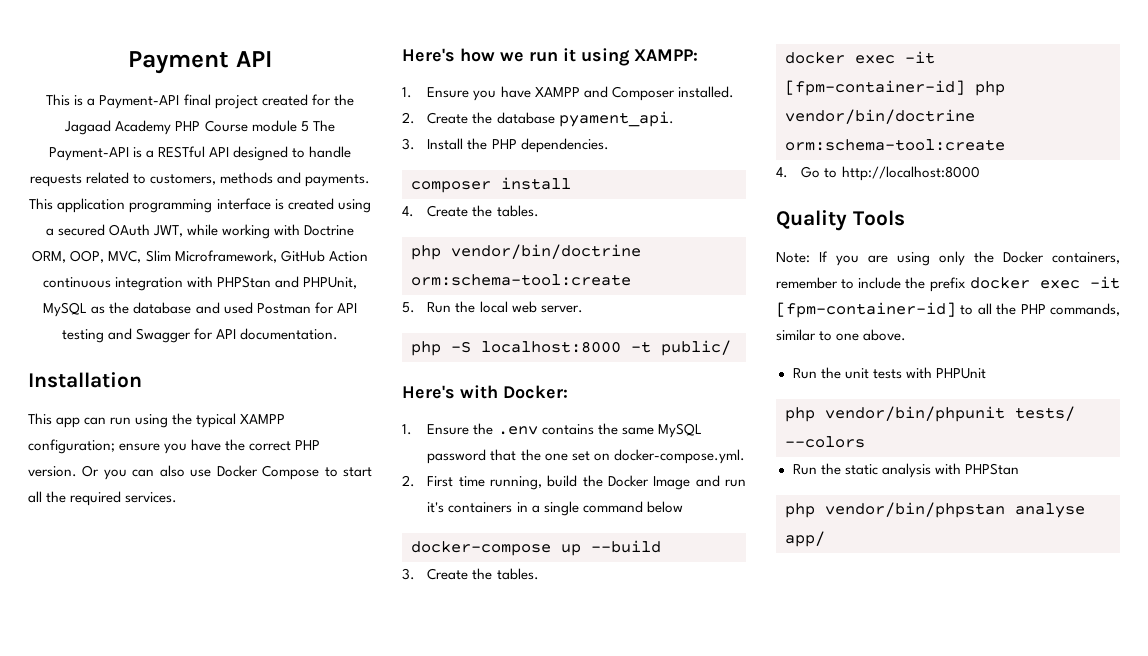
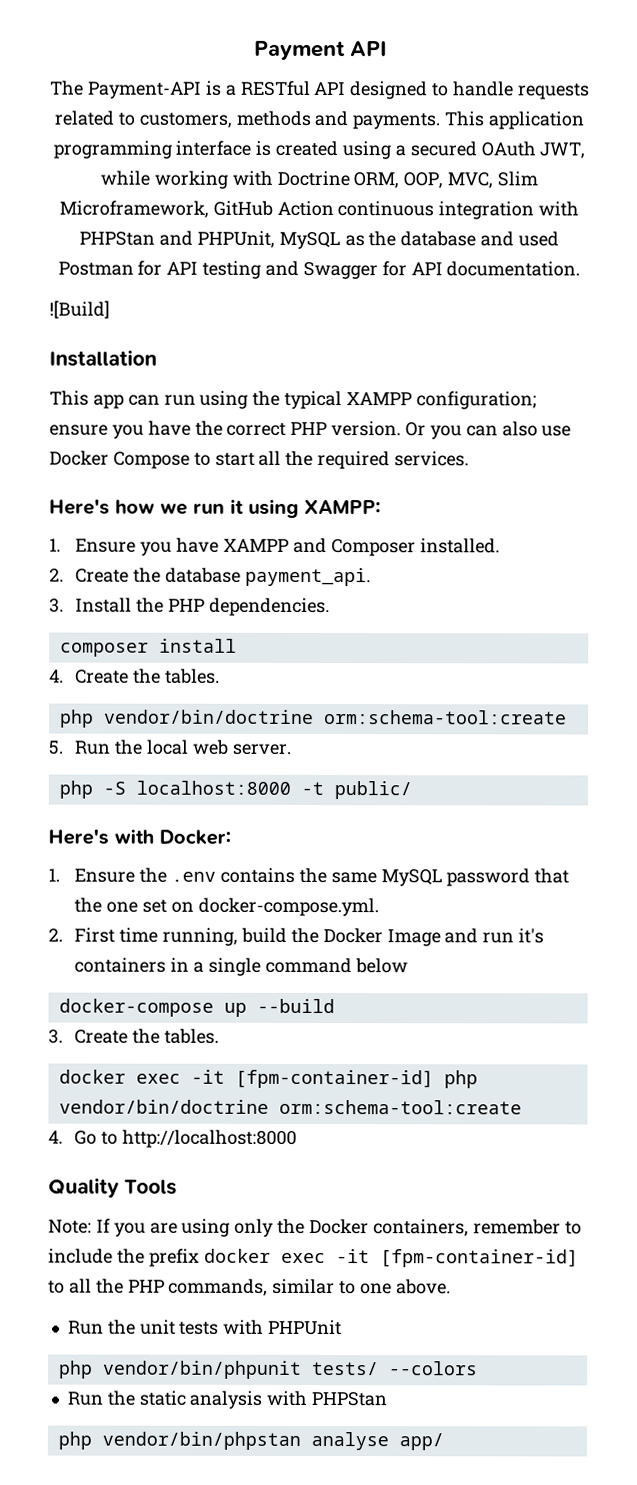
[46,94,354,109] [64,120,309,135] This is a Payment-API final project created for the Jagaad Academy PHP Course module 5 -> (387, 49) none
(339, 334) none -> [49,300,110,319] // ![Build]
[558,111,674,127] pyament_api. -> [245,567,372,587] payment_api.

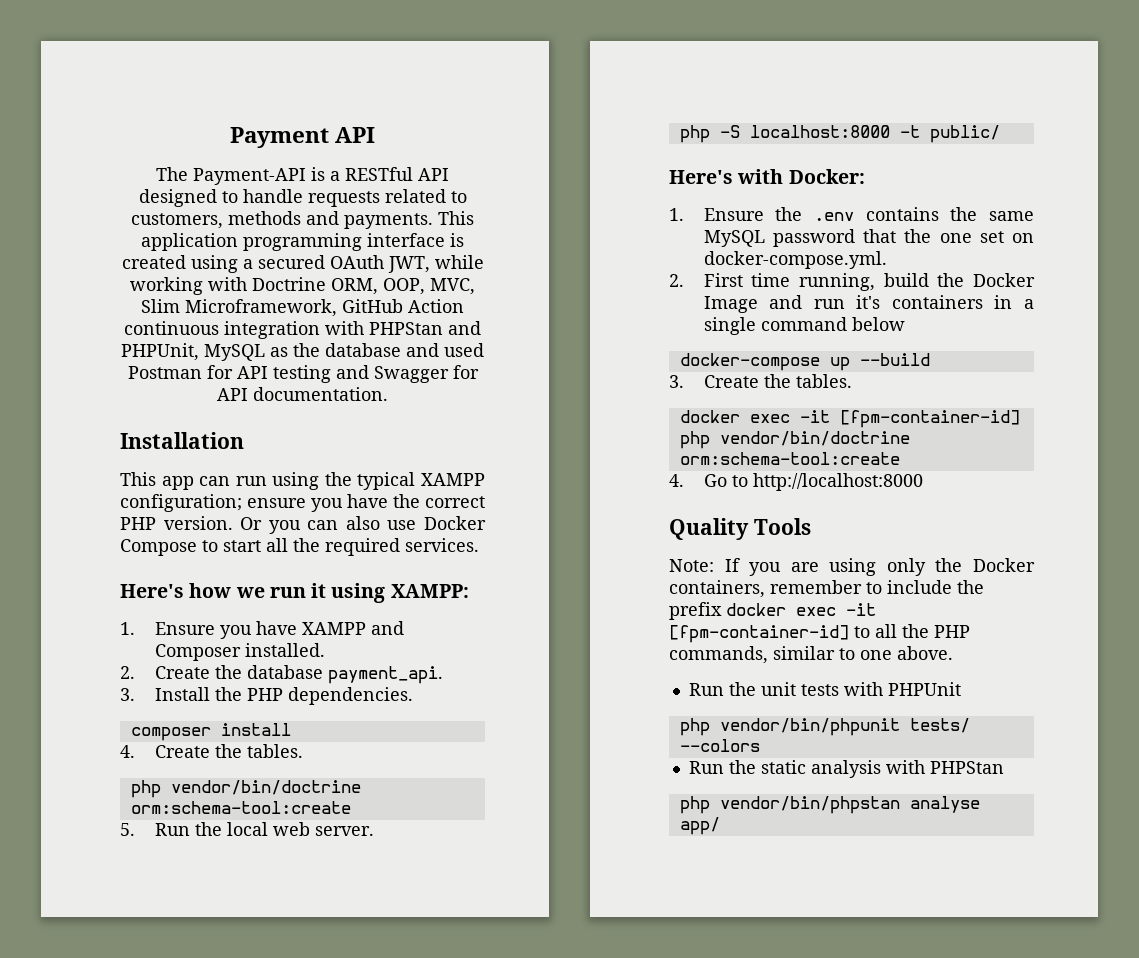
[49,300,110,319] // ![Build] -> (388, 394) none

